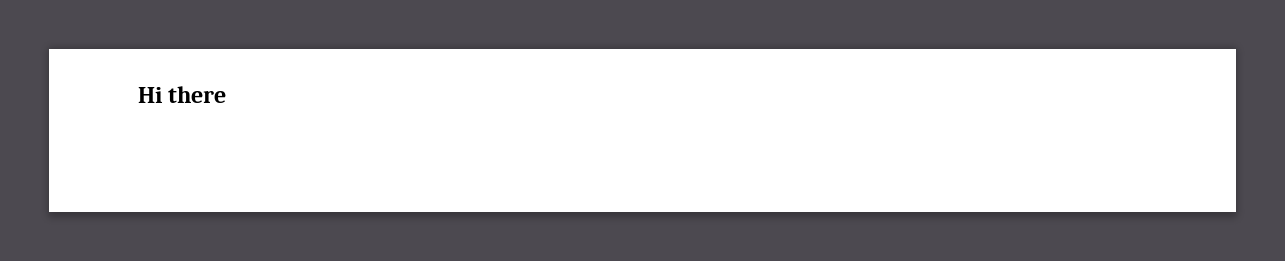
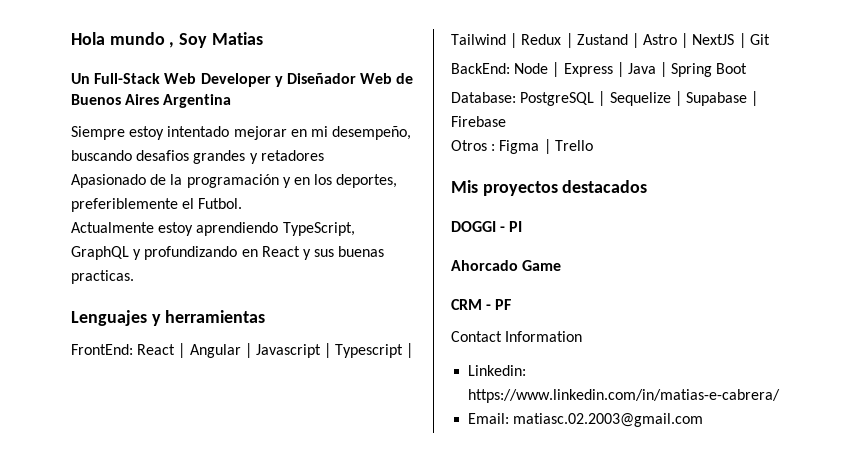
[138,86,227,103] Hi there -> [71,32,263,48] [71,73,414,87] [71,94,232,108] [71,126,412,140] [71,150,324,164] [71,174,398,188] [71,198,243,212] [71,222,355,236] [71,246,385,260] [71,270,134,284] [71,310,266,326] [71,343,414,358] [451,33,770,48] [451,62,748,77] [451,91,759,106] [451,116,506,127] [451,139,593,154] [451,180,648,196] [451,221,523,232] [451,260,562,271] [451,299,512,310] [451,331,583,342] [468,365,527,376] [468,389,781,403] [468,413,704,427] Hola mundo , Soy Matias // Un Full-Stack Web Developer y Diseñador Web de Buenos Aires Argentina // Siempre estoy intentado mejorar en mi desempeño, buscando desafios grandes y retadores // Apasionado de la programación y en los deportes, preferiblemente el Futbol. // Actualmente estoy aprendiendo TypeScript, GraphQL y profundizando en React y sus buenas practicas. // Lenguajes y herramientas // FrontEnd: React | Angular | Javascript | Typescript | Tailwind | Redux | Zustand | Astro | NextJS | Git // BackEnd: Node | Express | Java | Spring Boot // Database: PostgreSQL | Sequelize | Supabase | Firebase // Otros : Figma | Trello // Mis proyectos destacados // DOGGI - PI // Ahorcado Game // CRM - PF // Contact Information // Linkedin: https://www.linkedin.com/in/matias-e-cabrera/ // Email: matiasc.02.2003@gmail.com

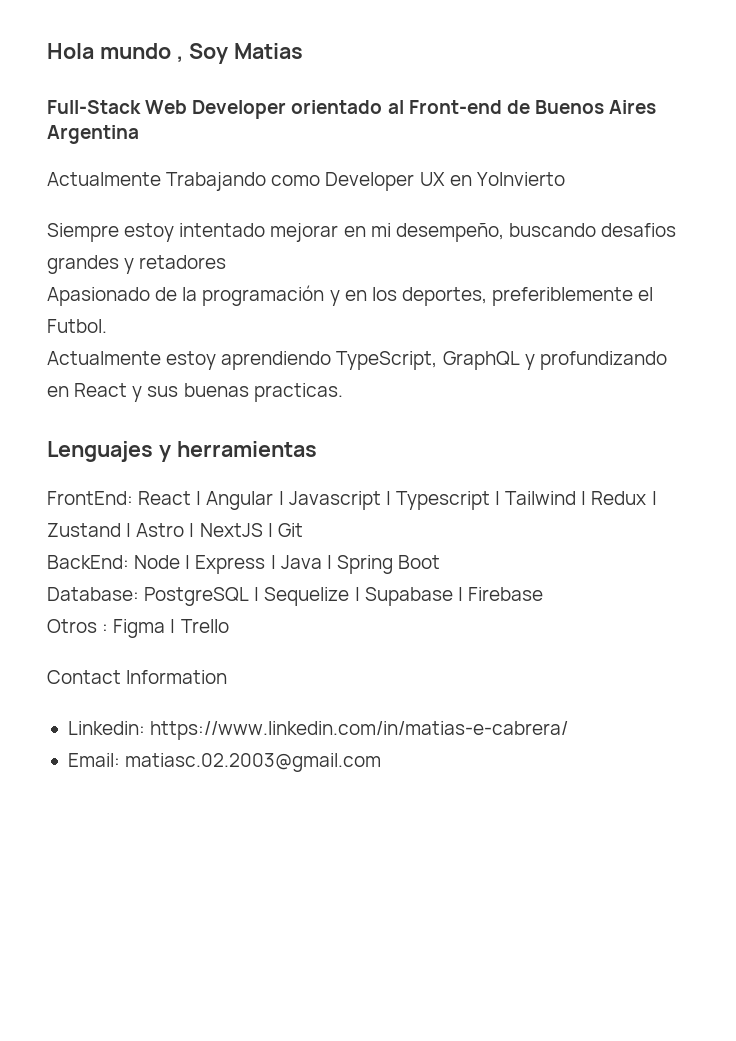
[71,73,90,84] Un -> (304, 51) none
[274,73,393,87] y Diseñador Web -> [291,100,502,114] orientado al Front-end
(232, 101) none -> [47,172,565,191] // Actualmente Trabajando como Developer UX en YoInvierto
[451,180,648,196] [451,221,523,232] [451,260,562,271] [451,299,512,310] // Mis proyectos destacados // DOGGI - PI // Ahorcado Game // CRM - PF -> (229, 626) none

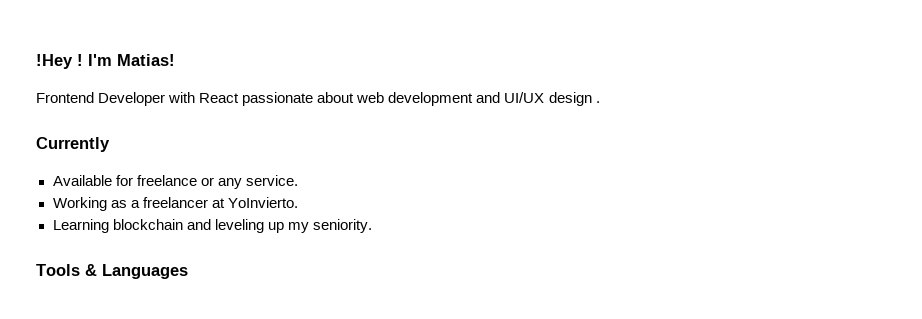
[47,43,304,64] [47,100,657,119] [47,125,139,144] [47,172,565,191] [47,223,677,242] [47,255,227,274] [47,285,654,306] [47,319,107,333] [47,351,667,370] [47,383,343,402] [47,441,317,462] [47,491,657,510] [47,523,303,537] [47,555,441,574] [47,587,543,606] [47,619,229,638] [47,670,228,684] [67,721,569,740] [67,753,382,772] Hola mundo , Soy Matias // Full-Stack Web Developer orientado al Front-end de Buenos Aires Argentina // Actualmente Trabajando como Developer UX en YoInvierto // Siempre estoy intentado mejorar en mi desempeño, buscando desafios grandes y retadores // Apasionado de la programación y en los deportes, preferiblemente el Futbol. // Actualmente estoy aprendiendo TypeScript, GraphQL y profundizando en React y sus buenas practicas. // Lenguajes y herramientas // FrontEnd: React | Angular | Javascript | Typescript | Tailwind | Redux | Zustand | Astro | NextJS | Git // BackEnd: Node | Express | Java | Spring Boot // Database: PostgreSQL | Sequelize | Supabase | Firebase // Otros : Figma | Trello // Contact Information // Linkedin: https://www.linkedin.com/in/matias-e-cabrera/ // Email: matiasc.02.2003@gmail.com -> [36,54,175,69] [36,92,600,106] [36,137,110,152] [52,175,298,189] [52,197,298,211] [52,219,372,233] [36,264,188,279] !Hey ! I'm Matias! // Frontend Developer with React passionate about web development and UI/UX design . // Currently // Available for freelance or any service. // Working as a freelancer at YoInvierto. // Learning blockchain and leveling up my seniority. // Tools & Languages

